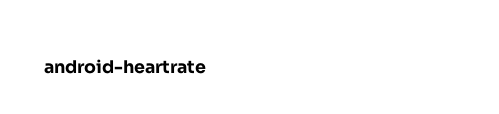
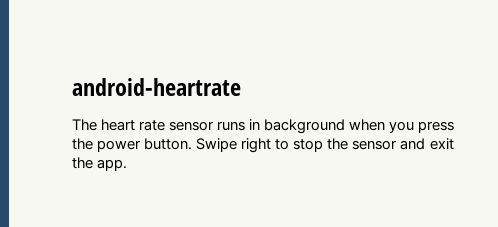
(206, 66) none -> [72,119,455,134] [72,138,454,153] [72,157,128,171] // The heart rate sensor runs in background when you press the power button. Swipe right to stop the sensor and exit the app.

